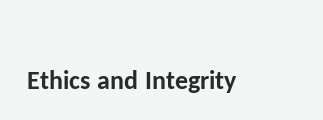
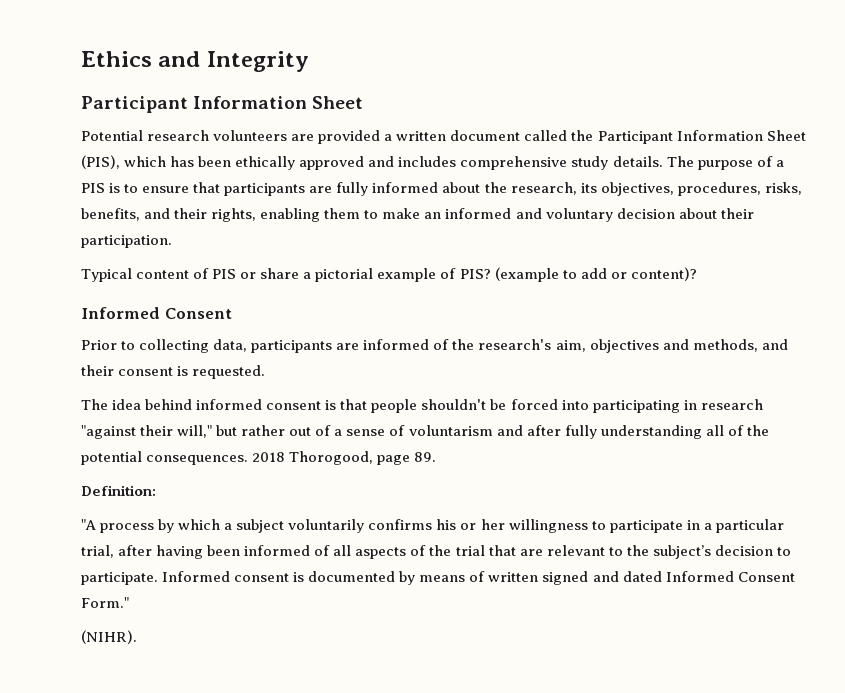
(237, 81) none -> [81,96,364,113] [81,130,806,144] [81,155,784,170] [81,182,802,196] [81,208,754,222] [81,235,172,248] [81,267,697,282] [81,307,232,319] [81,339,788,353] [81,365,266,379] [81,399,763,413] [81,425,769,439] [81,451,437,465] [81,485,156,496] [81,519,784,533] [81,545,791,559] [81,571,795,585] [81,597,129,608] [81,630,137,644] // Participant Information Sheet // Potential research volunteers are provided a written document called the Participant Information Sheet (PIS), which has been ethically approved and includes comprehensive study details. The purpose of a PIS is to ensure that participants are fully informed about the research, its objectives, procedures, risks, benefits, and their rights, enabling them to make an informed and voluntary decision about their participation. // Typical content of PIS or share a pictorial example of PIS? (example to add or content)? // Informed Consent // Prior to collecting data, participants are informed of the research's aim, objectives and methods, and their consent is requested. // The idea behind informed consent is that people shouldn't be forced into participating in research "against their will," but rather out of a sense of voluntarism and after fully understanding all of the potential consequences. 2018 Thorogood, page 89. // Definition: // "A process by which a subject voluntarily confirms his or her willingness to participate in a particular trial, after having been informed of all aspects of the trial that are relevant to the subject’s decision to participate. Informed consent is documented by means of written signed and dated Informed Consent Form." // (NIHR).

